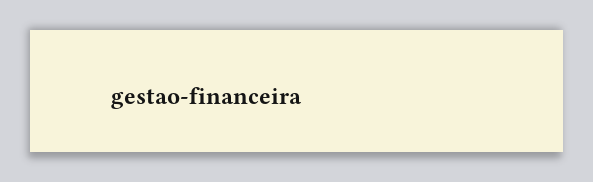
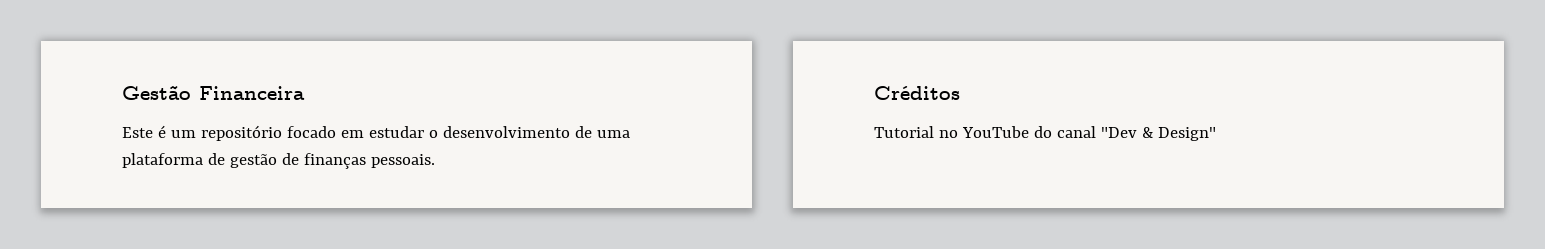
[111,87,302,109] gestao-financeira -> [122,85,305,100] [122,125,630,141] [122,153,435,169] [874,86,960,100] [874,126,1216,141] Gestão Financeira // Este é um repositório focado em estudar o desenvolvimento de uma plataforma de gestão de finanças pessoais. // Créditos // Tutorial no YouTube do canal "Dev & Design"

